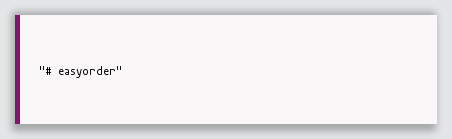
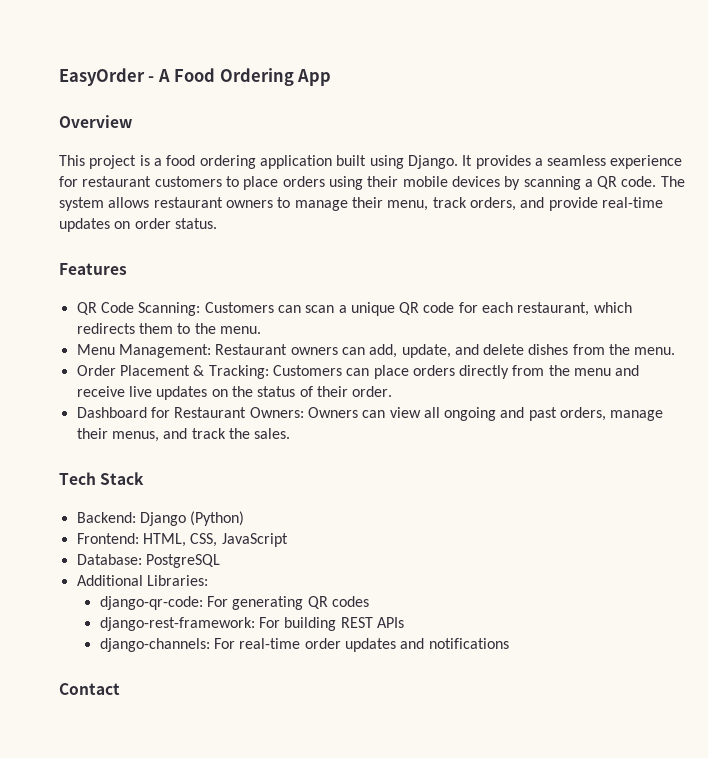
[39,66,122,78] "# easyorder" -> [59,68,332,86] [59,115,132,128] [59,155,683,169] [59,176,685,190] [59,197,663,211] [59,218,217,232] [59,263,127,275] [76,302,632,316] [76,323,261,334] [76,344,676,358] [76,365,640,379] [76,386,393,400] [76,407,664,421] [76,428,291,442] [59,472,145,485] [76,511,245,526] [76,533,288,547] [76,554,220,568] [76,575,208,586] [99,596,370,610] [99,617,405,631] [99,638,509,652] [59,683,120,695] EasyOrder - A Food Ordering App // Overview // This project is a food ordering application built using Django. It provides a seamless experience for restaurant customers to place orders using their mobile devices by scanning a QR code. The system allows restaurant owners to manage their menu, track orders, and provide real-time updates on order status. // Features // QR Code Scanning: Customers can scan a unique QR code for each restaurant, which redirects them to the menu. // Menu Management: Restaurant owners can add, update, and delete dishes from the menu. // Order Placement & Tracking: Customers can place orders directly from the menu and receive live updates on the status of their order. // Dashboard for Restaurant Owners: Owners can view all ongoing and past orders, manage their menus, and track the sales. // Tech Stack // Backend: Django (Python) // Frontend: HTML, CSS, JavaScript // Database: PostgreSQL // Additional Libraries: // django-qr-code: For generating QR codes // django-rest-framework: For building REST APIs // django-channels: For real-time order updates and notifications // Contact

